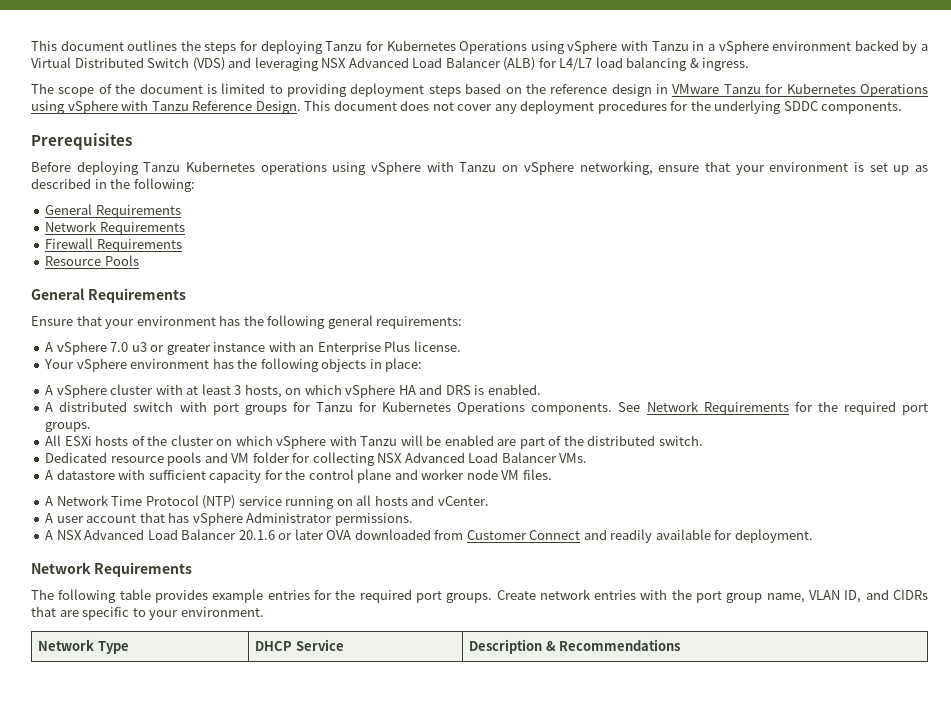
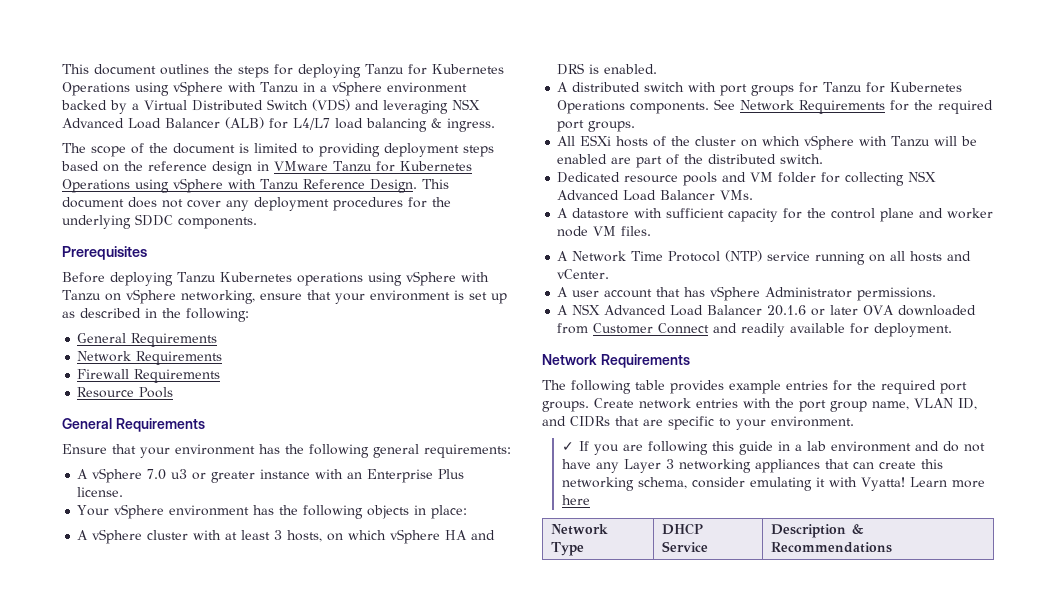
(264, 612) none -> [561,441,985,455] [561,459,943,473] [561,477,985,491] [561,495,590,505] // ✓ If you are following this guide in a lab environment and do not have any Layer 3 networking appliances that can create this networking schema, consider emulating it with Vyatta! Learn more here

